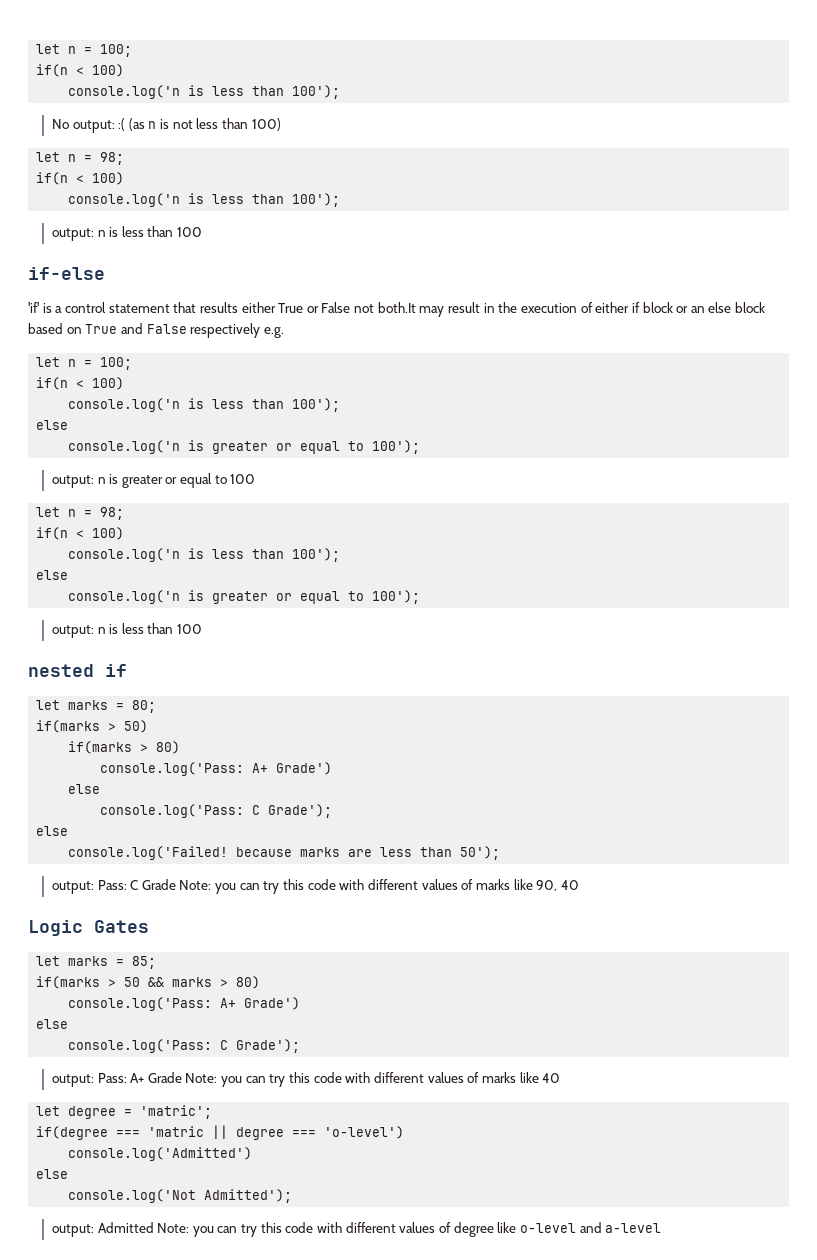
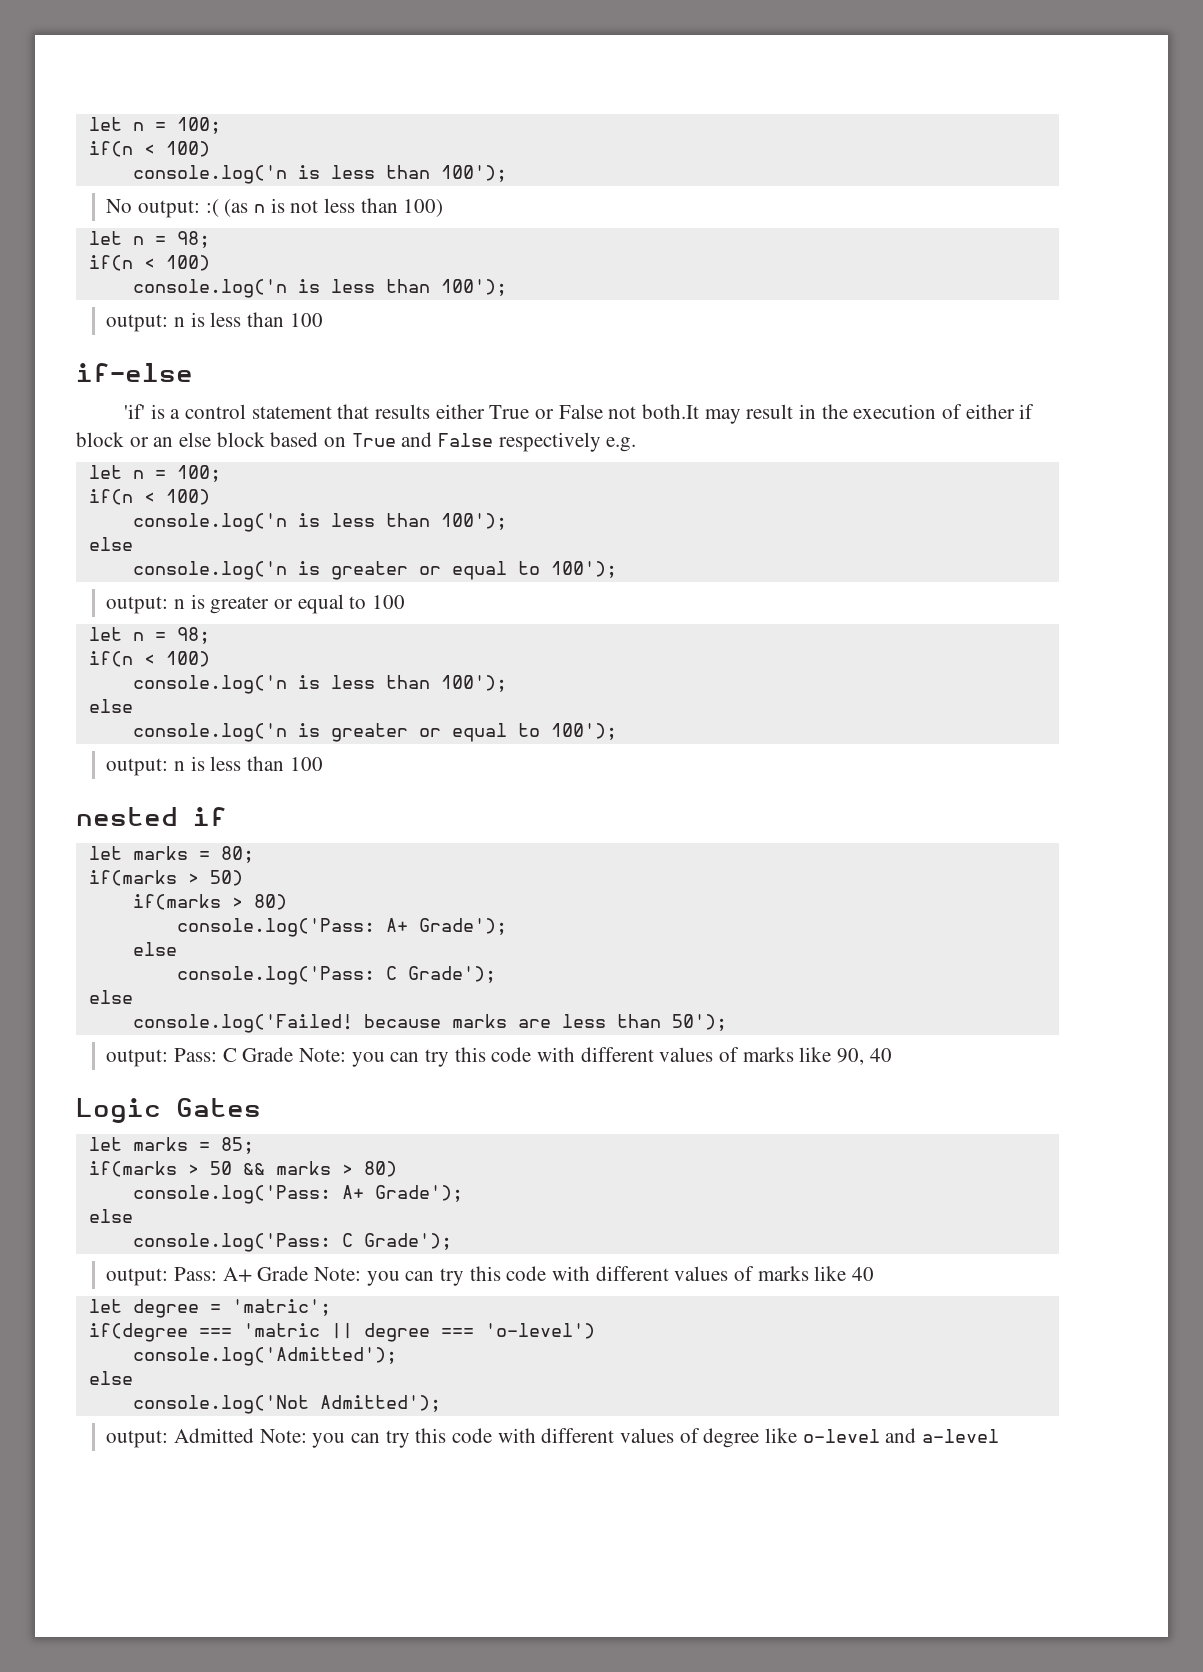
[276,762,333,775] Grade') -> [418,918,507,935] Grade');
[244,997,301,1010] Grade') -> [374,1185,463,1202] Grade');
[68,1147,253,1161] console.log('Admitted') -> [132,1347,397,1366] console.log('Admitted');

